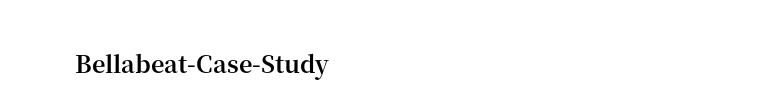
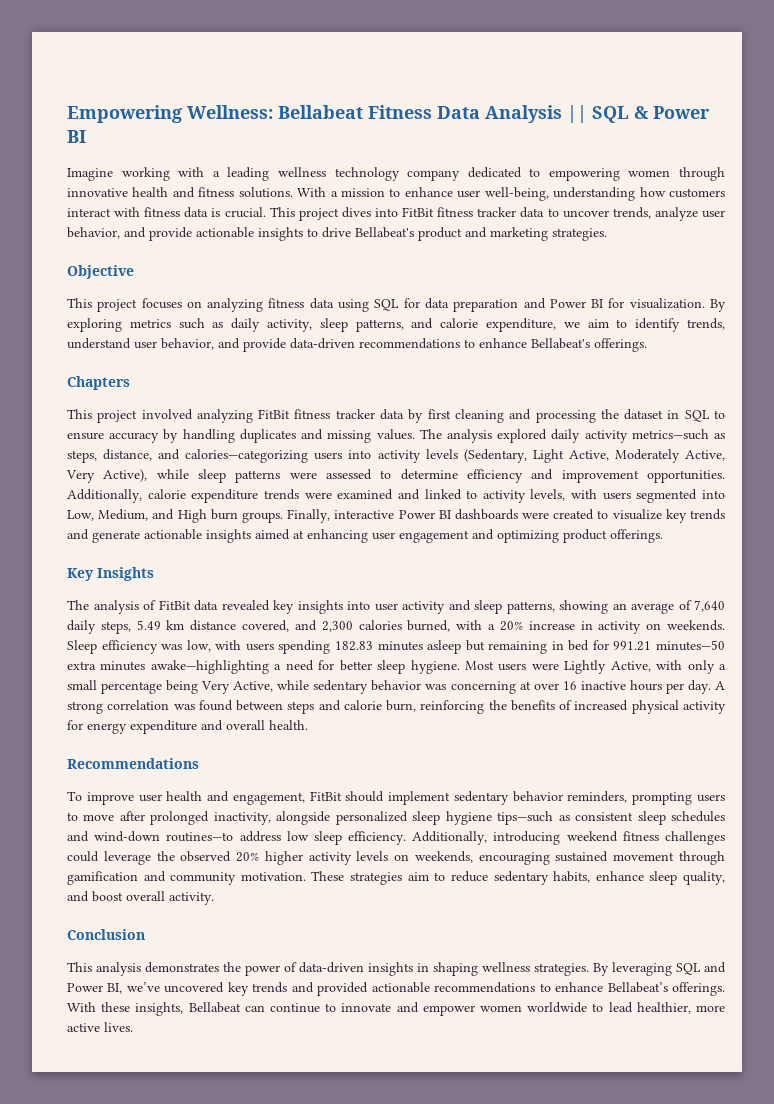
[75,53,329,80] Bellabeat-Case-Study -> [67,105,710,123] [67,130,86,143] [67,167,725,181] [67,187,726,201] [67,207,725,221] [67,227,607,241] [67,265,134,279] [67,298,726,312] [67,318,725,332] [67,338,647,352] [67,376,130,390] [67,409,725,423] [67,429,725,443] [67,449,725,463] [66,469,725,483] [67,489,725,503] [67,509,725,523] [67,529,663,543] [67,567,154,581] [67,600,725,614] [67,620,726,634] [67,640,725,654] [67,660,726,674] [67,680,725,694] [67,700,726,714] [67,720,308,734] [67,758,199,769] [67,791,725,805] [67,811,725,825] [67,831,725,845] [67,851,725,865] [67,871,726,885] [67,891,214,905] [67,929,145,940] [67,962,726,976] [67,982,725,996] [67,1002,726,1016] [67,1022,133,1032] Empowering Wellness: Bellabeat Fitness Data Analysis || SQL & Power BI // Imagine working with a leading wellness technology company dedicated to empowering women through innovative health and fitness solutions. With a mission to enhance user well-being, understanding how customers interact with fitness data is crucial. This project dives into FitBit fitness tracker data to uncover trends, analyze user behavior, and provide actionable insights to drive Bellabeat's product and marketing strategies. // Objective // This project focuses on analyzing fitness data using SQL for data preparation and Power BI for visualization. By exploring metrics such as daily activity, sleep patterns, and calorie expenditure, we aim to identify trends, understand user behavior, and provide data-driven recommendations to enhance Bellabeat's offerings. // Chapters // This project involved analyzing FitBit fitness tracker data by first cleaning and processing the dataset in SQL to ensure accuracy by handling duplicates and missing values. The analysis explored daily activity metrics—such as steps, distance, and calories—categorizing users into activity levels (Sedentary, Light Active, Moderately Active, Very Active), while sleep patterns were assessed to determine efficiency and improvement opportunities. Additionally, calorie expenditure trends were examined and linked to activity levels, with users segmented into Low, Medium, and High burn groups. Finally, interactive Power BI dashboards were created to visualize key trends and generate actionable insights aimed at enhancing user engagement and optimizing product offerings. // Key Insights // The analysis of FitBit data revealed key insights into user activity and sleep patterns, showing an average of 7,640 daily steps, 5.49 km distance covered, and 2,300 calories burned, with a 20% increase in activity on weekends. Sleep efficiency was low, with users spending 182.83 minutes asleep but remaining in bed for 991.21 minutes—50 extra minutes awake—highlighting a need for better sleep hygiene. Most users were Lightly Active, with only a small percentage being Very Active, while sedentary behavior was concerning at over 16 inactive hours per day. A strong correlation was found between steps and calorie burn, reinforcing the benefits of increased physical activity for energy expenditure and overall health. // Recommendations // To improve user health and engagement, FitBit should implement sedentary behavior reminders, prompting users to move after prolonged inactivity, alongside personalized sleep hygiene tips—such as consistent sleep schedules and wind-down routines—to address low sleep efficiency. Additionally, introducing weekend fitness challenges could leverage the observed 20% higher activity levels on weekends, encouraging sustained movement through gamification and community motivation. These strategies aim to reduce sedentary habits, enhance sleep quality, and boost overall activity. // Conclusion // This analysis demonstrates the power of data-driven insights in shaping wellness strategies. By leveraging SQL and Power BI, we’ve uncovered key trends and provided actionable recommendations to enhance Bellabeat’s offerings. With these insights, Bellabeat can continue to innovate and empower women worldwide to lead healthier, more active lives.

